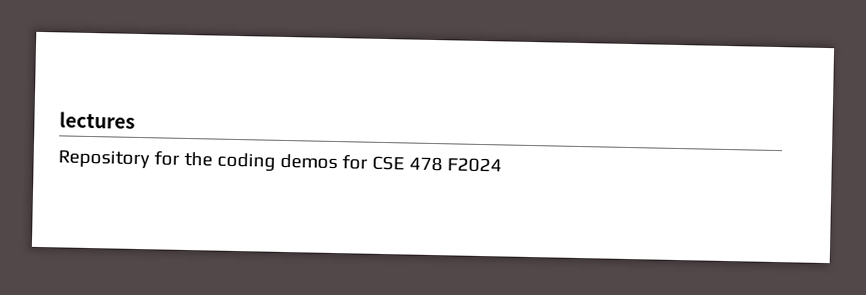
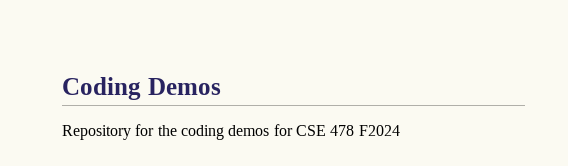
[59,111,135,129] lectures -> [62,77,221,100] Coding Demos

